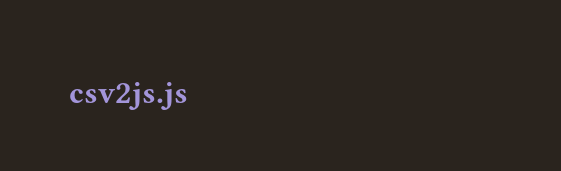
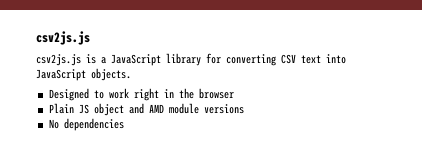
[69,82,188,110] csv2js.js -> [36,31,90,45] [36,53,346,66] [36,68,131,81] [48,88,234,101] [48,103,244,116] [48,118,124,131] csv2js.js // csv2js.js is a JavaScript library for converting CSV text into JavaScript objects. // Designed to work right in the browser // Plain JS object and AMD module versions // No dependencies

